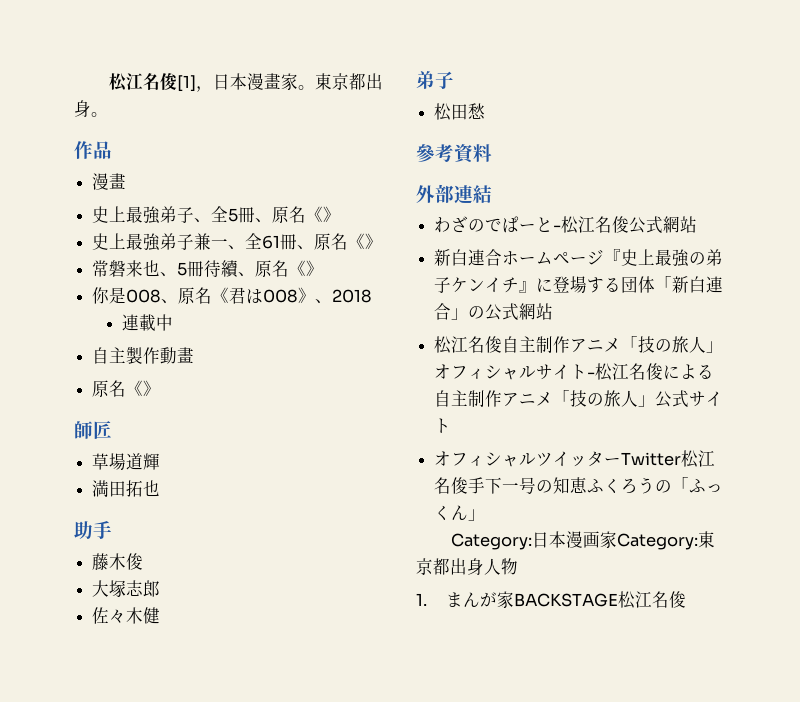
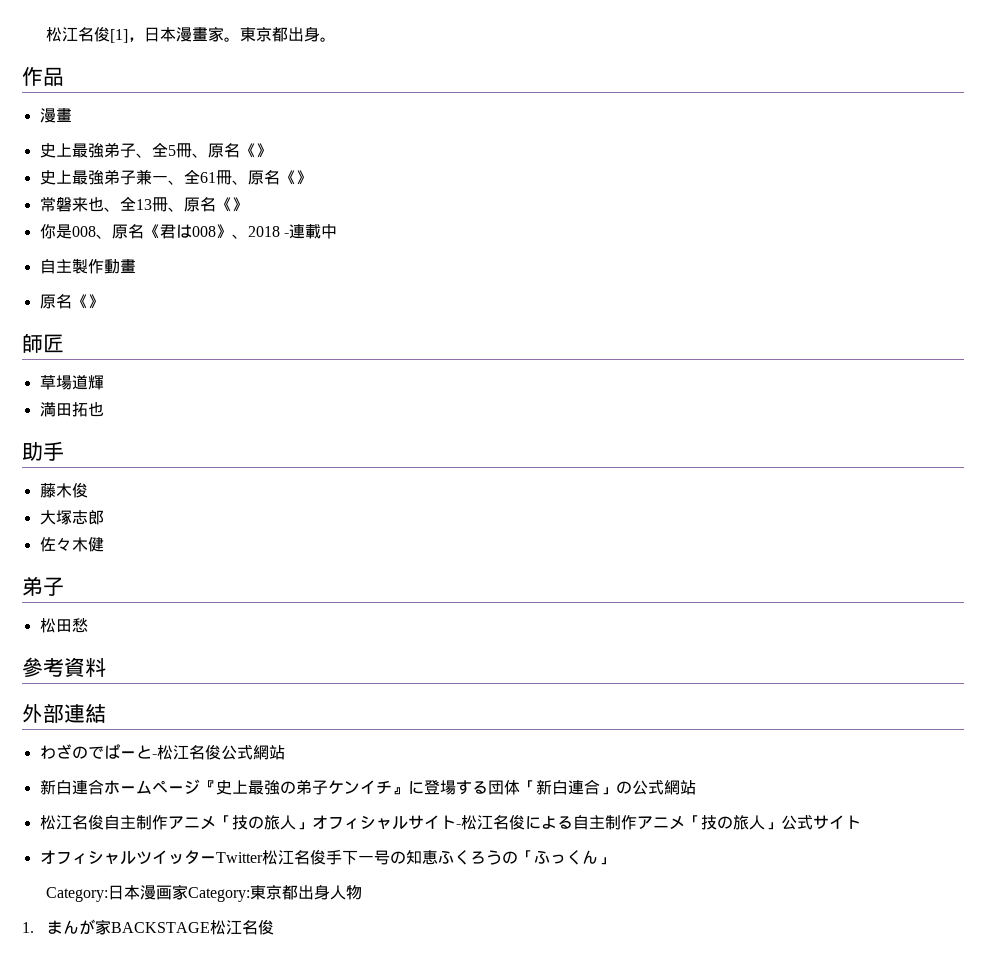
[177,260,240,278] 5冊待續 -> [119,196,168,212] 全13冊
(373, 296) // -> [283,233,289,237] -

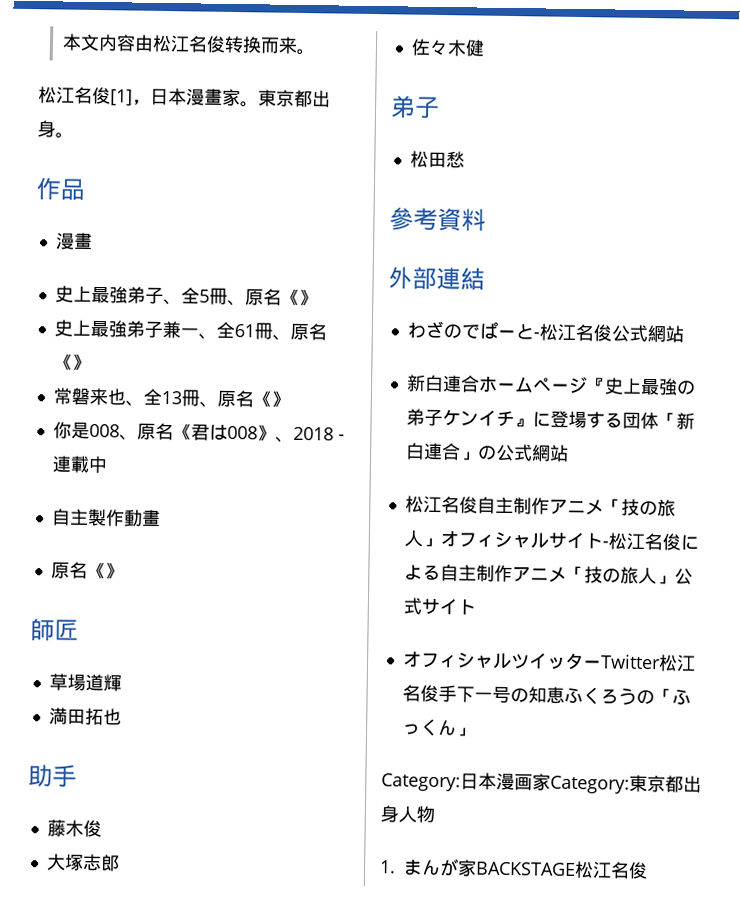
(45, 34) none -> [61,33,315,56] 本文内容由松江名俊转换而来。 //

